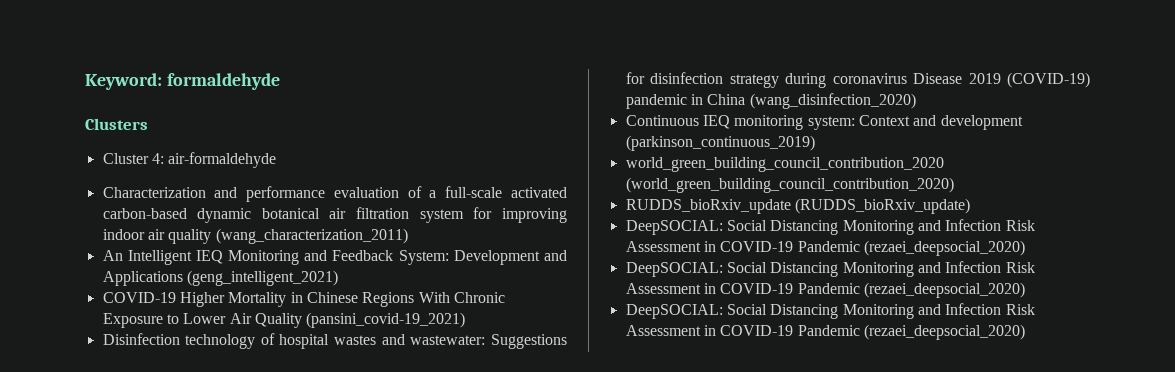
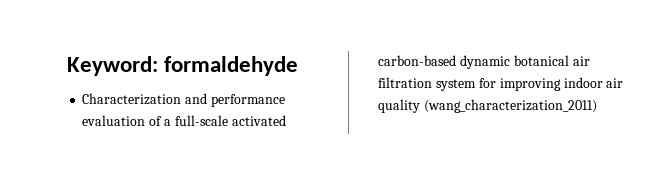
[85,118,148,130] [102,152,277,168] // Clusters // Cluster 4: air-formaldehyde -> (299, 66) none
[102,250,567,265] [102,270,338,286] [102,292,505,307] [102,312,466,328] [102,333,567,349] [625,72,1090,88] [625,93,916,109] [625,115,1023,130] [625,135,815,151] [625,157,944,172] [625,177,954,193] [625,198,970,214] [625,219,1035,235] [625,240,1025,256] [625,261,1035,277] [625,282,1025,298] [625,303,1035,319] [625,324,1025,340] // An Intelligent IEQ Monitoring and Feedback System: Development and Applications (geng_intelligent_2021) // COVID-19 Higher Mortality in Chinese Regions With Chronic Exposure to Lower Air Quality (pansini_covid-19_2021) // Disinfection technology of hospital wastes and wastewater: Suggestions for disinfection strategy during coronavirus Disease 2019 (COVID-19) pandemic in China (wang_disinfection_2020) // Continuous IEQ monitoring system: Context and development (parkinson_continuous_2019) // world_green_building_council_contribution_2020 (world_green_building_council_contribution_2020) // RUDDS_bioRxiv_update (RUDDS_bioRxiv_update) // DeepSOCIAL: Social Distancing Monitoring and Infection Risk Assessment in COVID-19 Pandemic (rezaei_deepsocial_2020) // DeepSOCIAL: Social Distancing Monitoring and Infection Risk Assessment in COVID-19 Pandemic (rezaei_deepsocial_2020) // DeepSOCIAL: Social Distancing Monitoring and Infection Risk Assessment in COVID-19 Pandemic (rezaei_deepsocial_2020) -> (598, 106) none

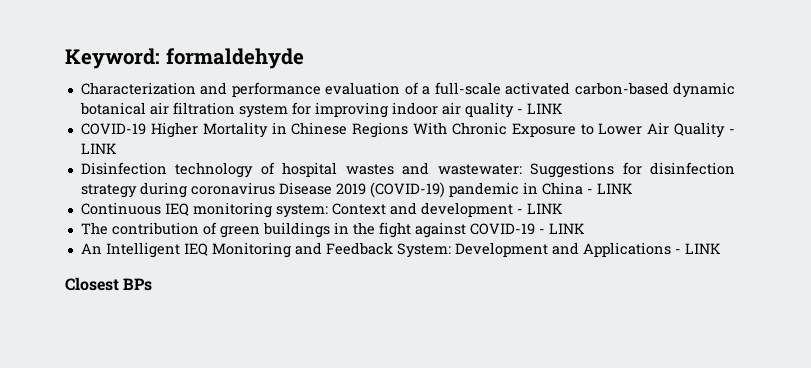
[424,99,598,113] (wang_characterization_2011) -> [516,103,563,114] [80,122,736,138] [80,143,117,154] [80,162,735,178] [80,182,633,198] [80,202,563,218] [80,222,585,238] [80,242,721,258] [65,277,153,291] - LINK // COVID-19 Higher Mortality in Chinese Regions With Chronic Exposure to Lower Air Quality - LINK // Disinfection technology of hospital wastes and wastewater: Suggestions for disinfection strategy during coronavirus Disease 2019 (COVID-19) pandemic in China - LINK // Continuous IEQ monitoring system: Context and development - LINK // The contribution of green buildings in the fight against COVID-19 - LINK // An Intelligent IEQ Monitoring and Feedback System: Development and Applications - LINK // Closest BPs

